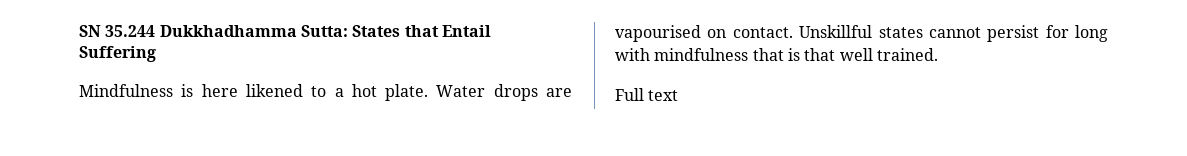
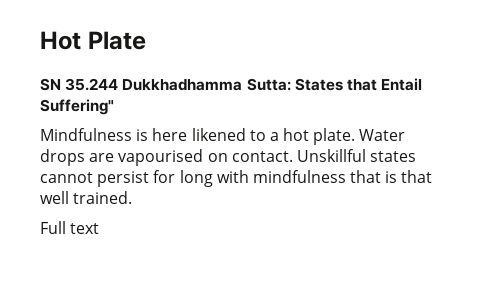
(79, 31) none -> [40,31,146,50] Hot Plate //
[79,46,156,62] Suffering -> [40,99,114,115] Suffering"

